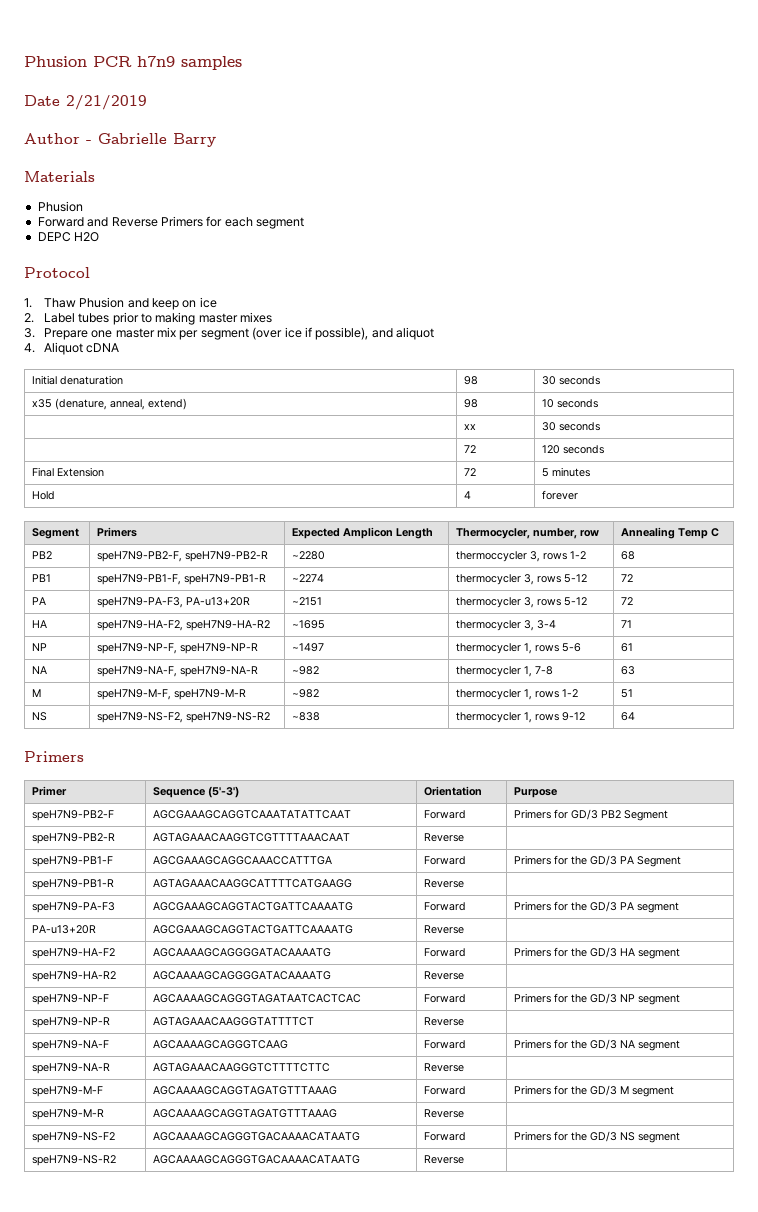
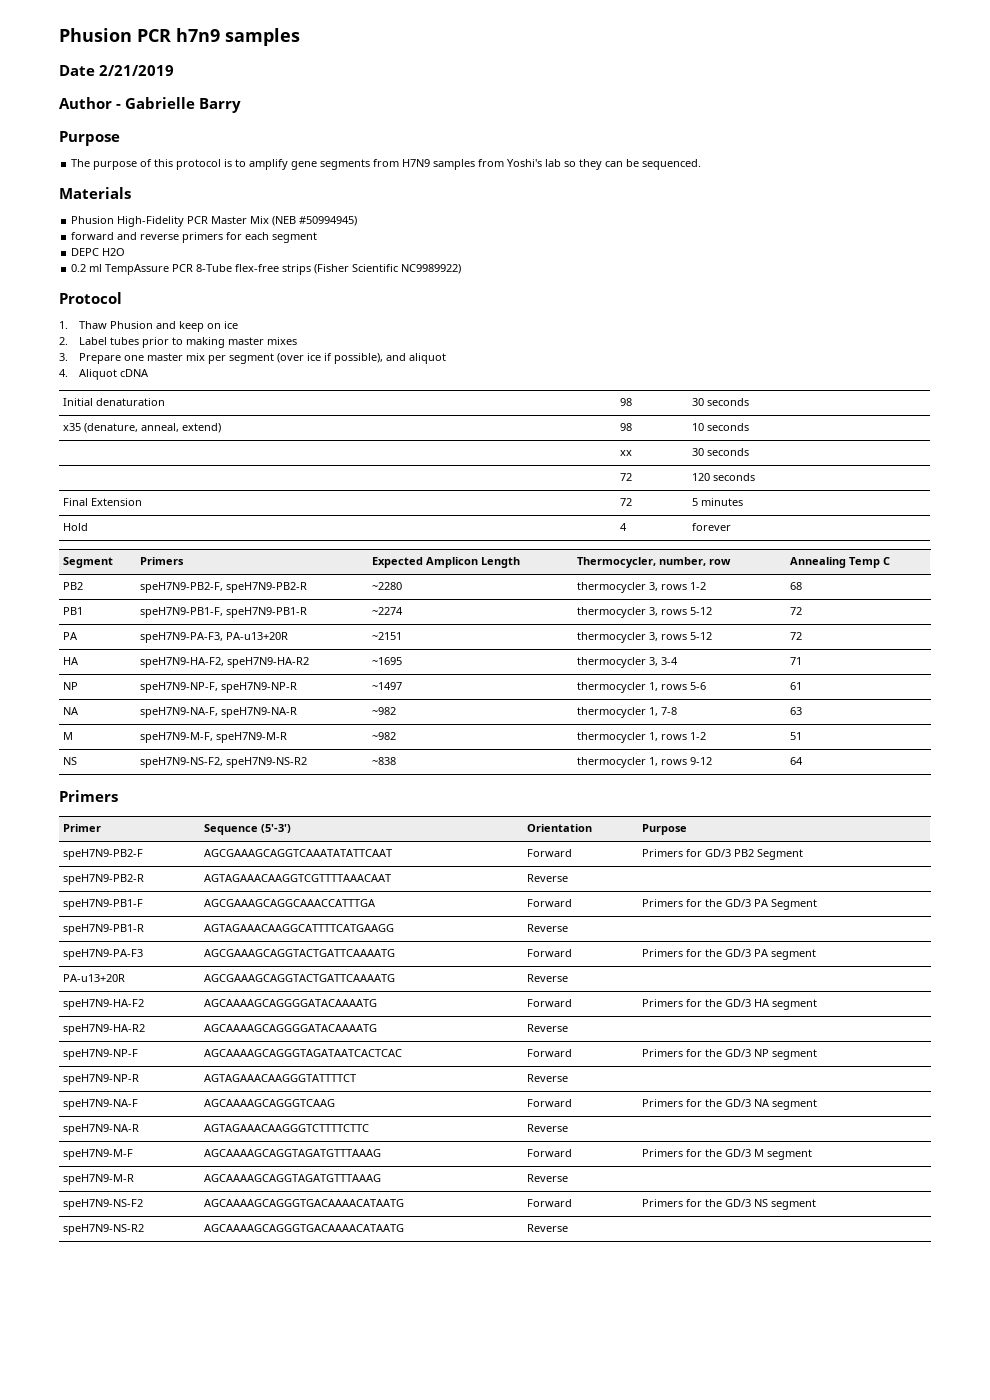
[24,171,95,182] [37,201,83,212] [37,216,203,227] Materials // Phusion // Forward and Reverse Primers -> [59,131,120,146] [71,159,702,170] [59,187,131,199] [71,216,358,227] [71,232,224,243] Purpose // The purpose of this protocol is to amplify gene segments from H7N9 samples from Yoshi's lab so they can be sequenced. // Materials // Phusion High-Fidelity PCR Master Mix (NEB #50994945) // forward and reverse primers
(100, 237) none -> [71,264,462,275] // 0.2 ml TempAssure PCR 8-Tube flex-free strips (Fisher Scientific NC9989922)
[456,551,528,562] thermoccycler -> [577,582,647,593] thermocycler

